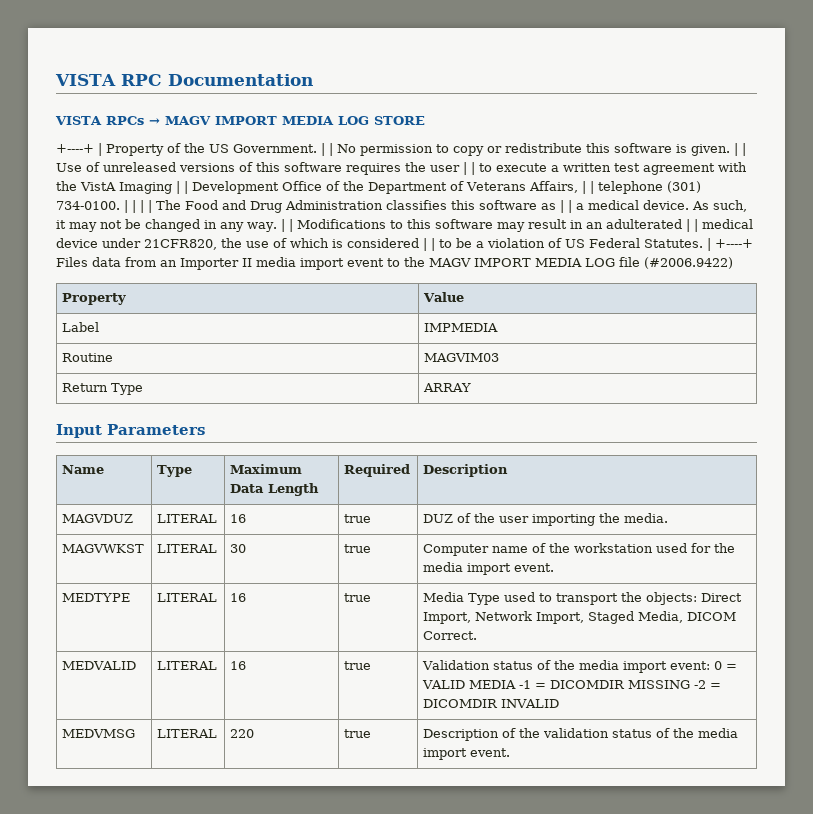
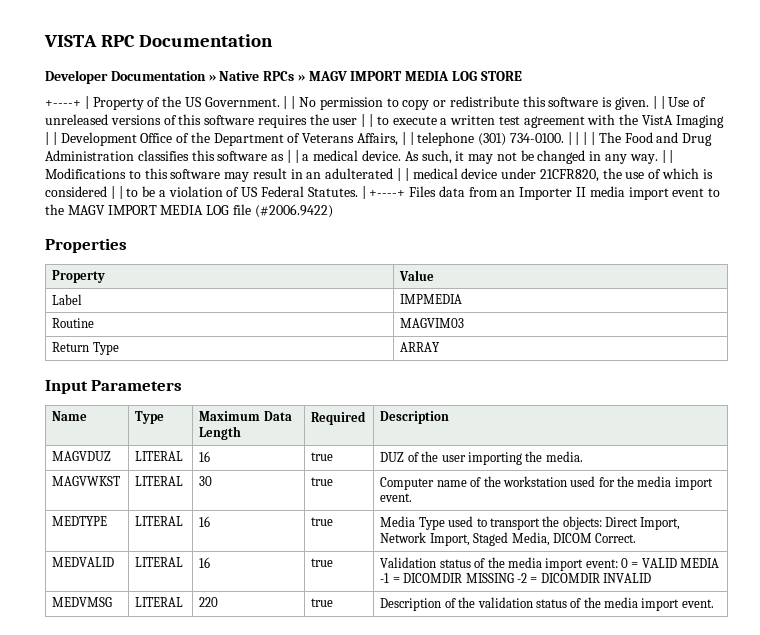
[55,116,160,125] VISTA RPCs → -> [45,70,305,84] Developer Documentation » Native RPCs »
(733, 263) none -> [45,238,127,253] // Properties

